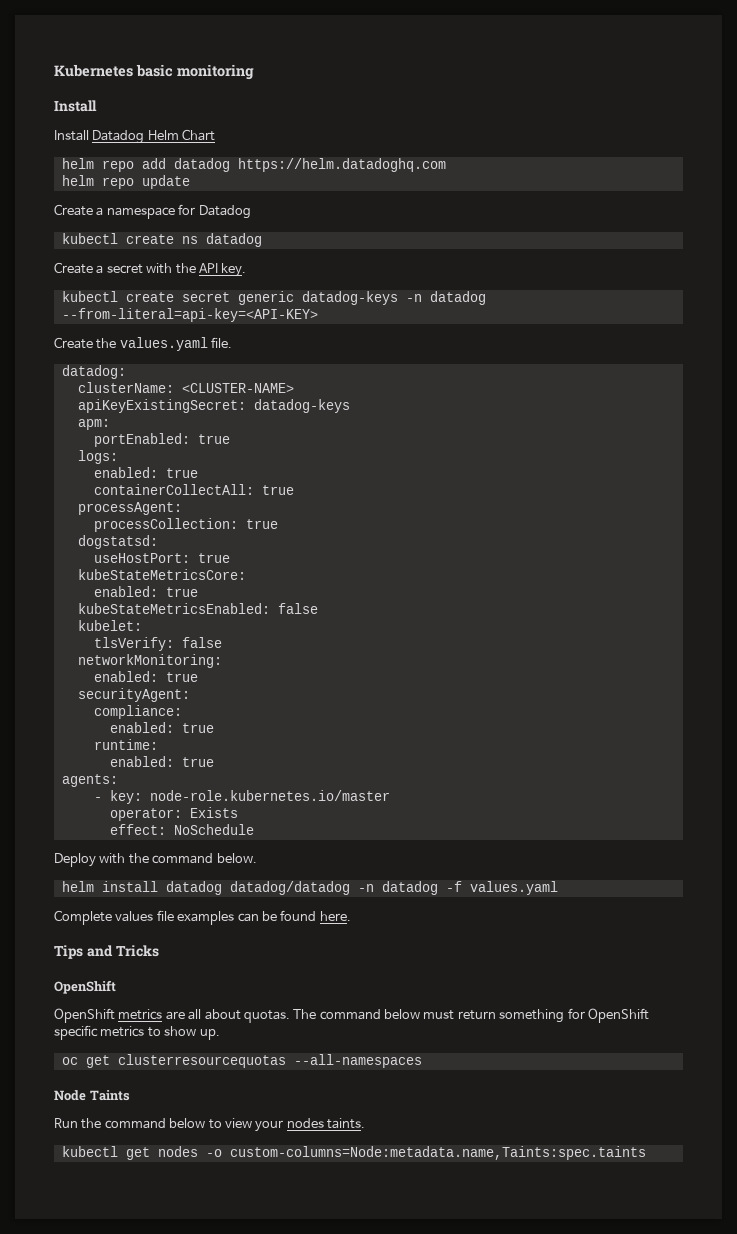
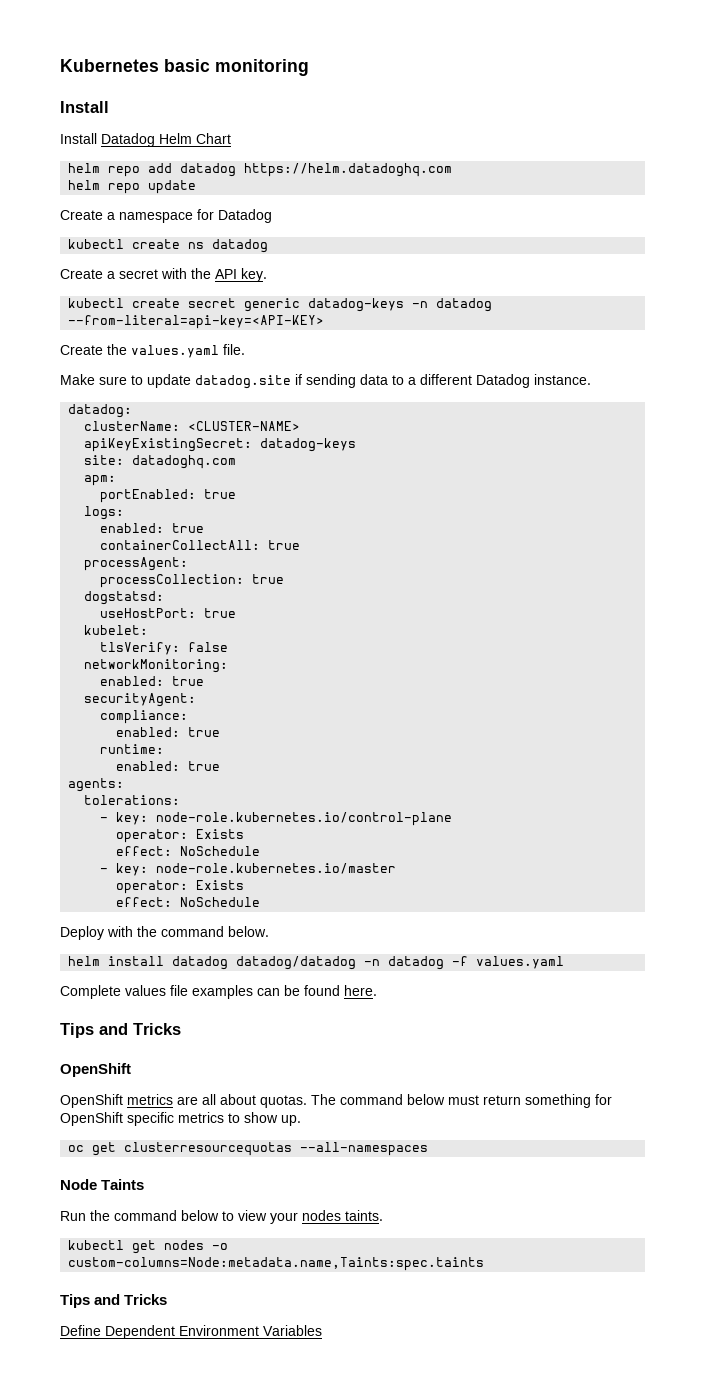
(233, 342) none -> [60,374,591,389] // Make sure to update datadog.site if sending data to a different Datadog instance.
(350, 406) none -> [84,455,237,469] // site: datadoghq.com
[77,569,246,580] [93,586,198,597] [77,603,318,614] // kubeStateMetricsCore: // enabled: true // kubeStateMetricsEnabled: false -> (237, 613) none
(118, 780) none -> [84,795,181,805] [100,812,453,826] [116,829,245,843] [116,846,261,856] // tolerations: // - key: node-role.kubernetes.io/control-plane // operator: Exists // effect: NoSchedule
(646, 1153) none -> [60,1294,168,1308] [60,1325,322,1339] // Tips and Tricks // Define Dependent Environment Variables

